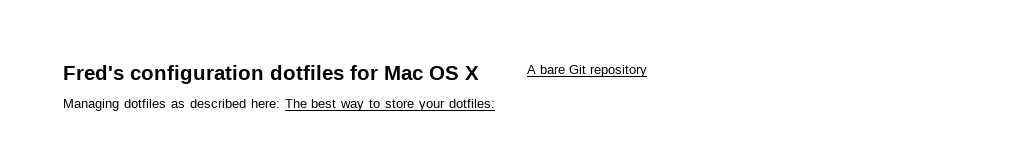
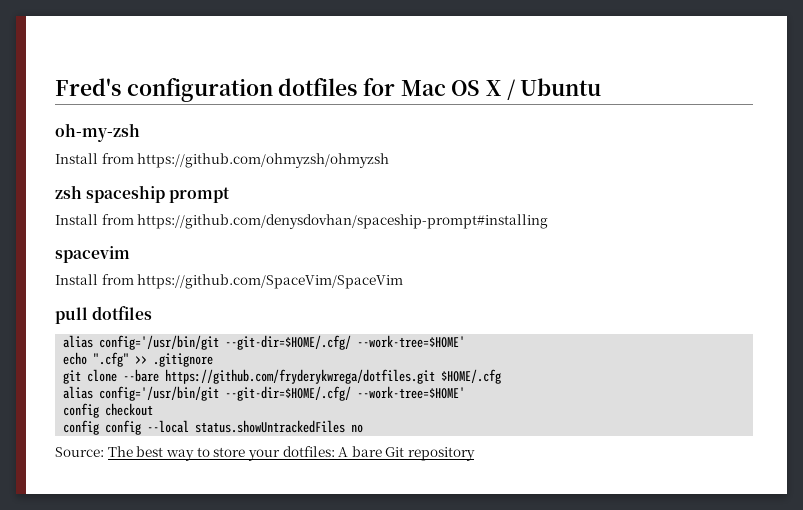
[63,99,280,111] // Managing dotfiles as described here: -> [506,78,602,100] [55,123,140,142] [55,153,390,168] [55,185,231,203] [55,214,549,229] [55,246,130,263] [55,274,404,289] [55,306,153,324] [63,335,466,350] [63,352,214,367] [63,369,502,384] [63,386,466,401] [63,403,154,418] [63,420,364,435] [55,447,104,457] / Ubuntu // oh-my-zsh // Install from https://github.com/ohmyzsh/ohmyzsh // zsh spaceship prompt // Install from https://github.com/denysdovhan/spaceship-prompt#installing // spacevim // Install from https://github.com/SpaceVim/SpaceVim // pull dotfiles // alias config='/usr/bin/git --git-dir=$HOME/.cfg/ --work-tree=$HOME' // echo ".cfg" >> .gitignore // git clone --bare https://github.com/fryderykwrega/dotfiles.git $HOME/.cfg // alias config='/usr/bin/git --git-dir=$HOME/.cfg/ --work-tree=$HOME' // config checkout // config config --local status.showUntrackedFiles no // Source:

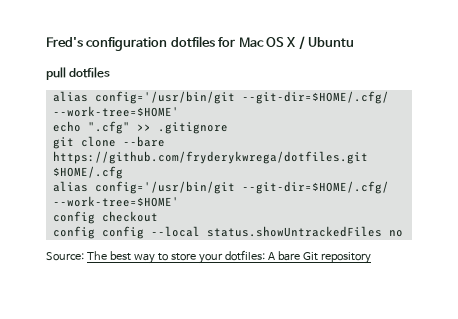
[55,123,140,142] [55,153,390,168] [55,185,231,203] [55,214,549,229] [55,246,130,263] [55,274,404,289] // oh-my-zsh // Install from https://github.com/ohmyzsh/ohmyzsh // zsh spaceship prompt // Install from https://github.com/denysdovhan/spaceship-prompt#installing // spacevim // Install from https://github.com/SpaceVim/SpaceVim -> (354, 42) none

